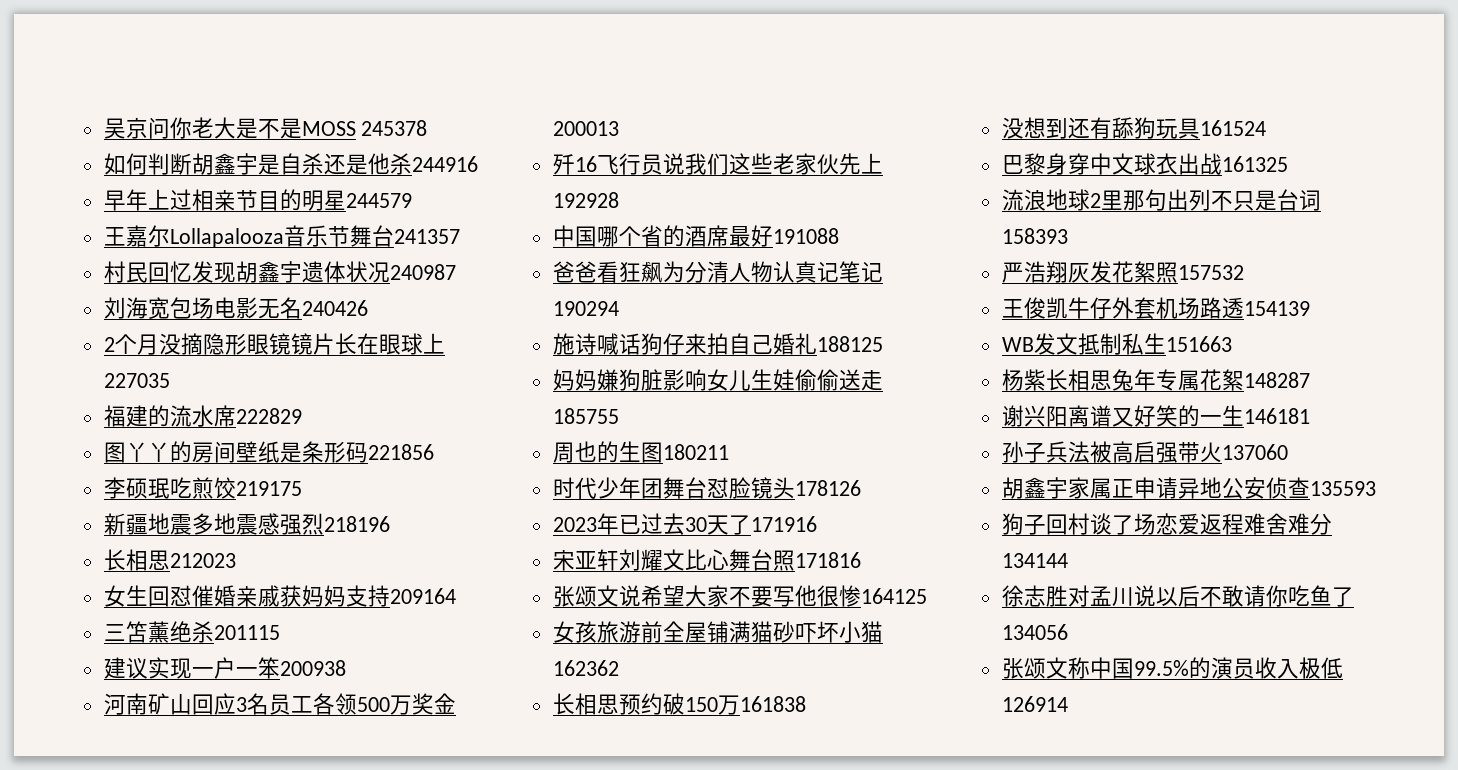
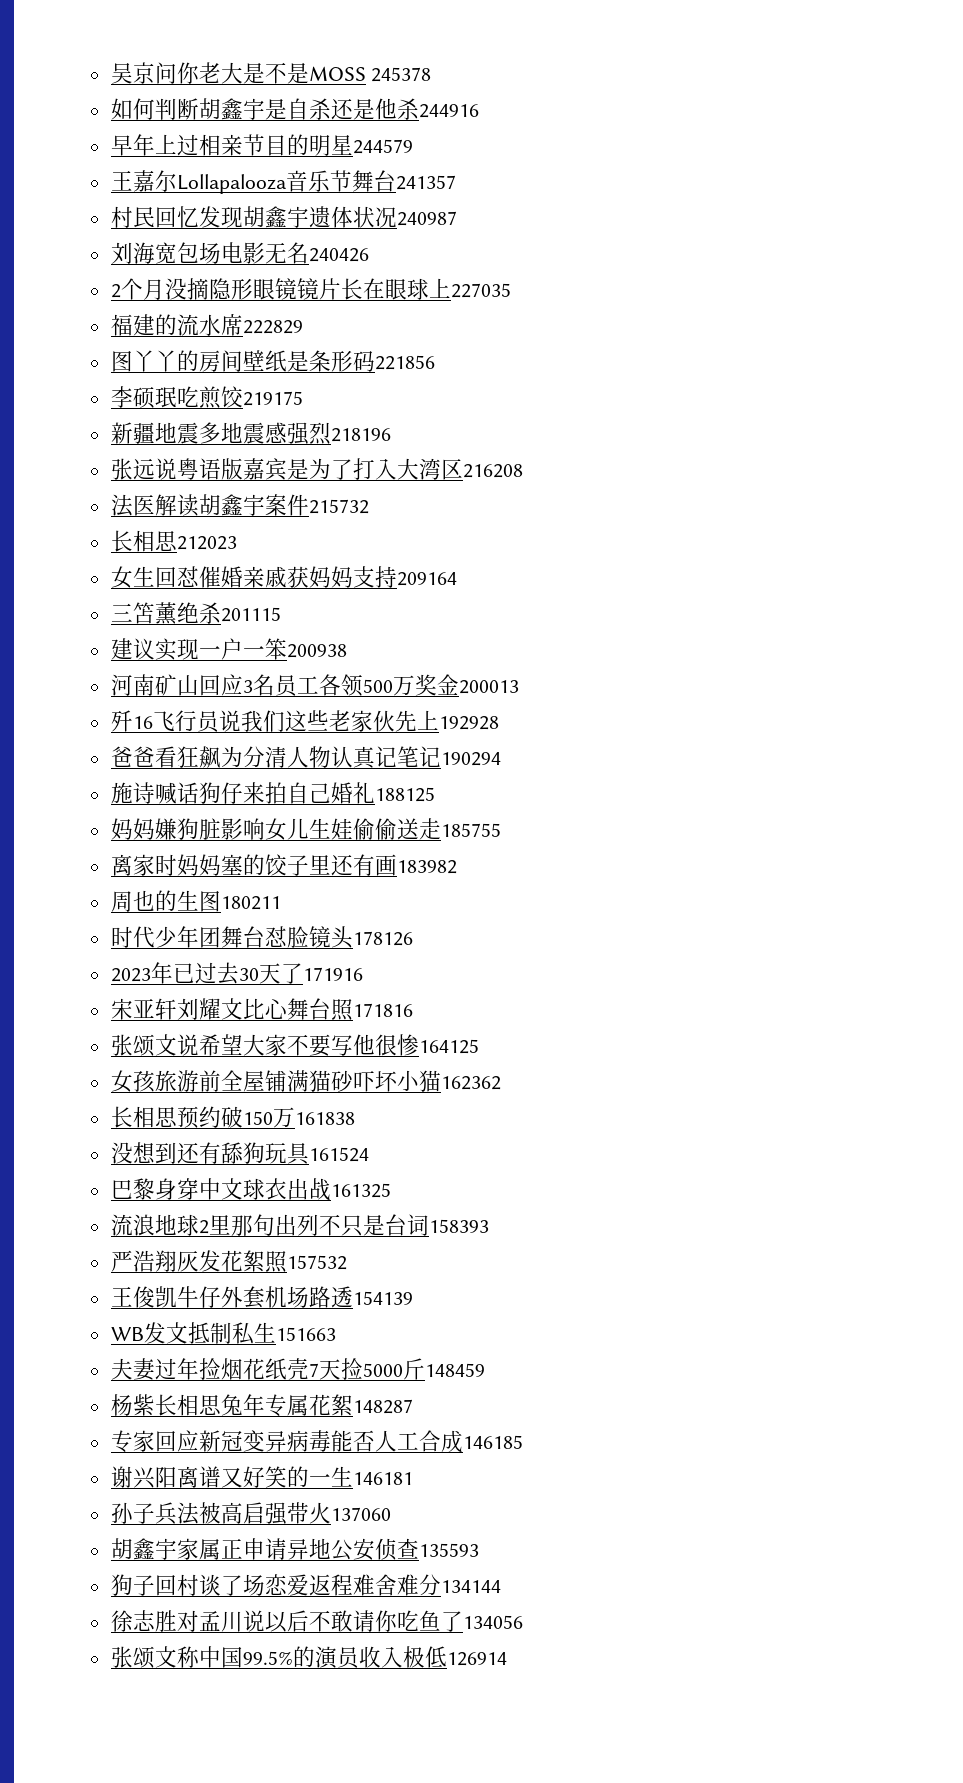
(390, 524) none -> [110,458,523,480] [110,494,369,517] // 张远说粤语版嘉宾是为了打入大湾区216208 // 法医解读胡鑫宇案件215732
[552,225,839,247] // 中国哪个省的酒席最好191088 -> (499, 723) none
(619, 416) none -> [110,854,457,876] // 离家时妈妈塞的饺子里还有画183982
(1232, 344) none -> [110,1358,485,1381] // 夫妻过年捡烟花纸壳7天捡5000斤148459
(1310, 380) none -> [110,1430,523,1453] // 专家回应新冠变异病毒能否人工合成146185

